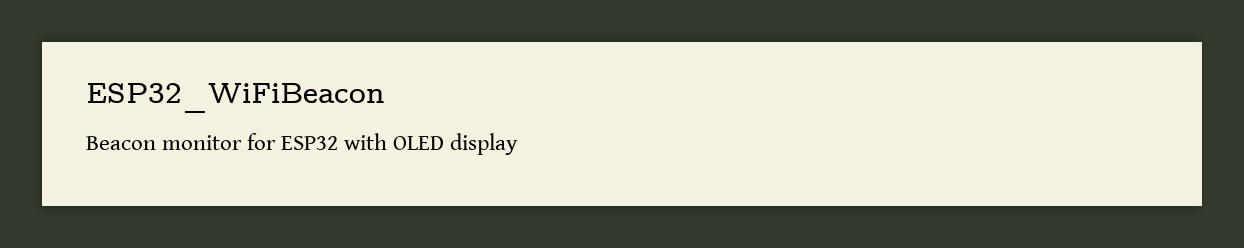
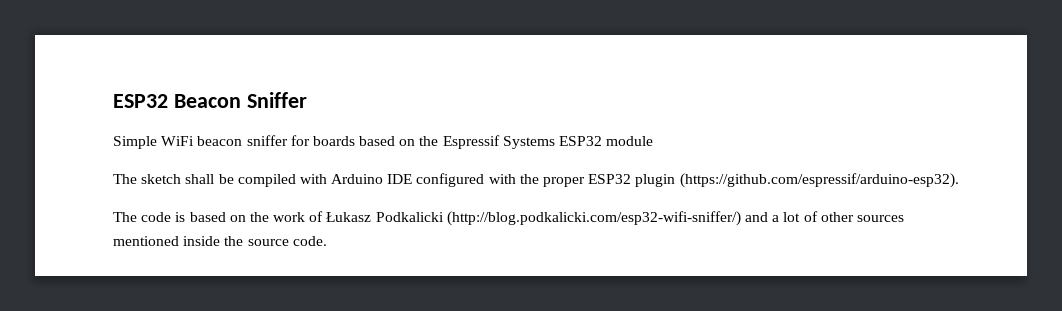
[86,83,385,113] [86,133,519,155] ESP32_WiFiBeacon // Beacon monitor for ESP32 with OLED display -> [113,92,307,108] [113,135,654,149] [113,173,959,188] [113,211,904,226] [113,236,327,246] ESP32 Beacon Sniffer // Simple WiFi beacon sniffer for boards based on the Espressif Systems ESP32 module // The sketch shall be compiled with Arduino IDE configured with the proper ESP32 plugin (https://github.com/espressif/arduino-esp32). // The code is based on the work of Łukasz Podkalicki (http://blog.podkalicki.com/esp32-wifi-sniffer/) and a lot of other sources mentioned inside the source code.

